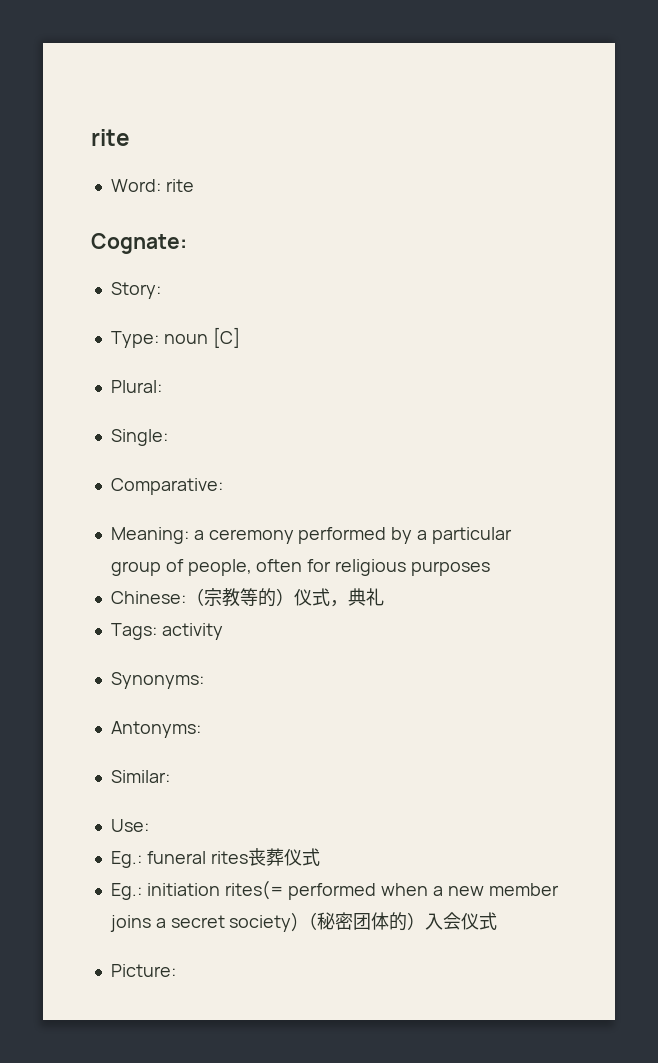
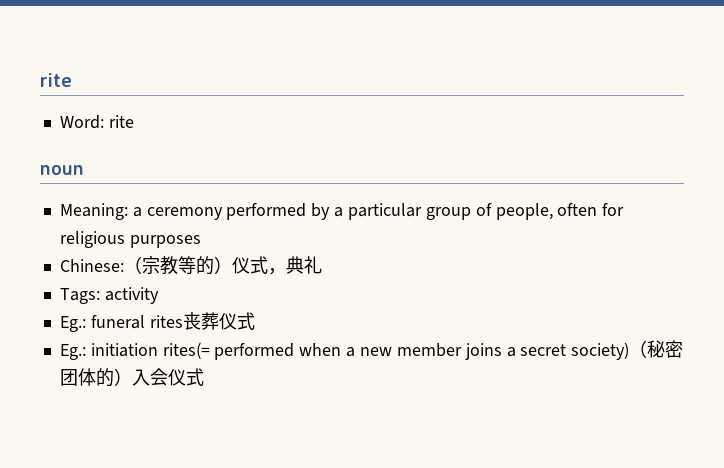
[91,233,187,254] [110,282,161,299] [110,327,240,348] [110,380,162,393] [110,429,168,446] [110,478,223,495] Cognate: // Story: // Type: noun [C] // Plural: // Single: // Comparative: -> [40,165,84,175] noun
[110,672,204,689] [110,721,201,738] [110,770,170,783] [110,819,149,832] // Synonyms: // Antonyms: // Similar: // Use: -> (159, 295) none
[110,964,176,977] // Picture: -> (204, 377) none

